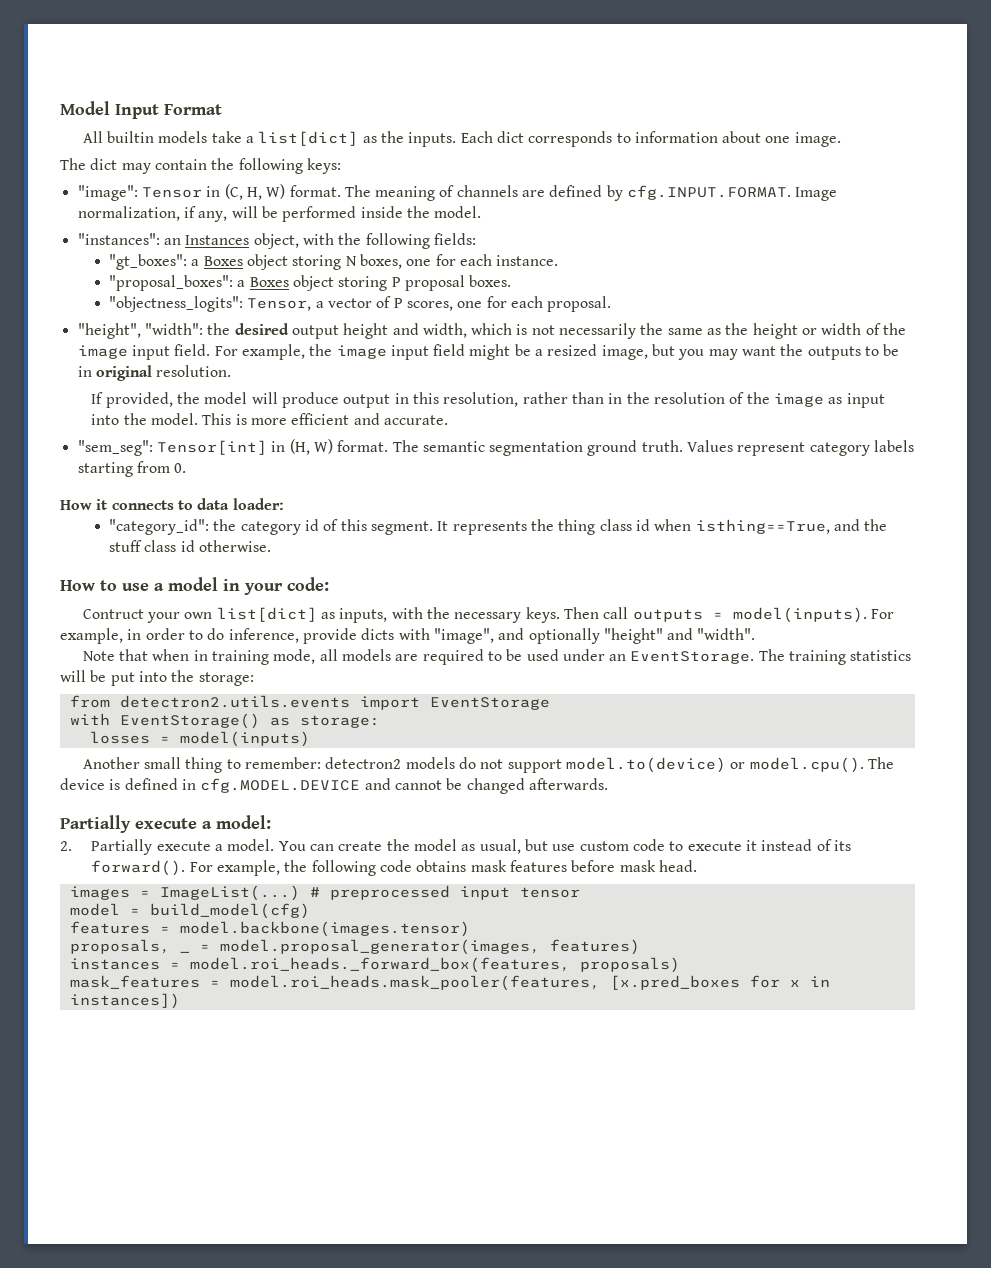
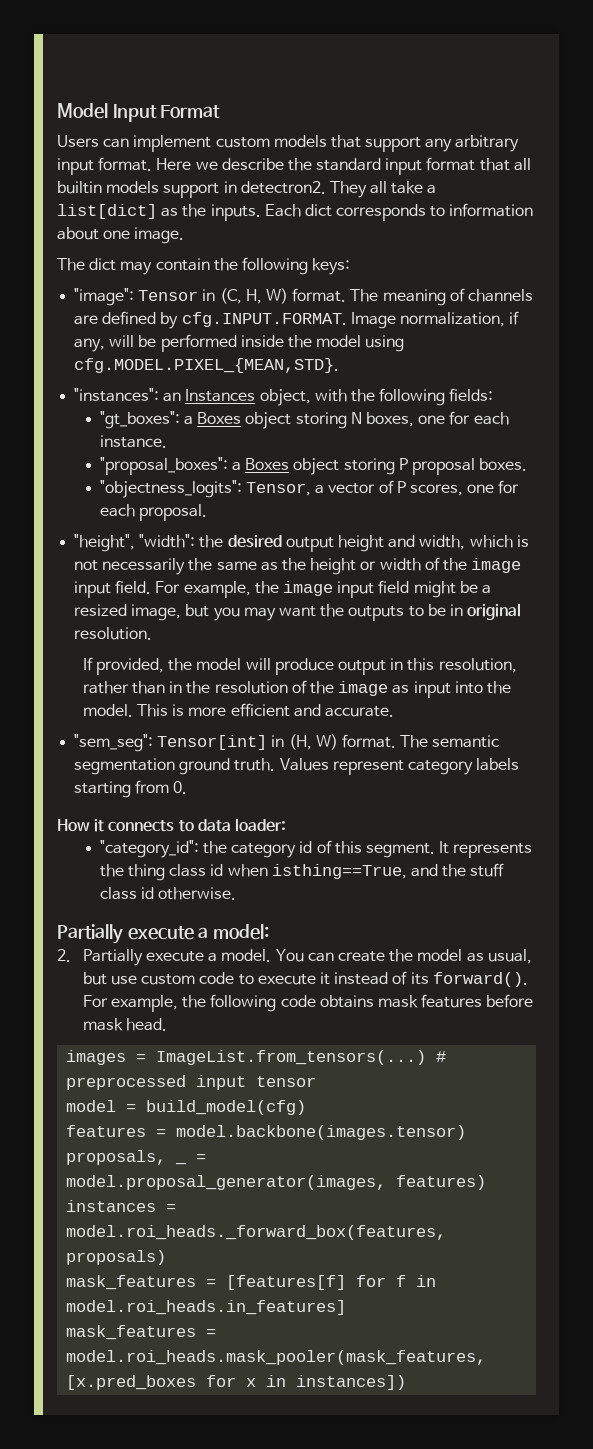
[82,131,208,143] All builtin models -> [57,135,520,152] [57,157,531,175] [57,181,388,198] Users can implement custom models that support any arbitrary input format. Here we describe the standard input format that all builtin models support in detectron2. They all
[434,206,482,218] model. -> [316,335,405,352] [74,358,340,373] model using cfg.MODEL.PIXEL_{MEAN,STD}.
[60,577,329,595] [82,607,894,623] [60,628,756,644] [82,649,912,665] [60,670,254,686] [69,695,550,710] [69,713,380,729] [89,731,310,747] [82,757,894,773] [60,778,608,794] // How to use a model in your code: // Contruct your own list[dict] as inputs, with the necessary keys. Then call outputs = model(inputs). For example, in order to do inference, provide dicts with "image", and optionally "height" and "width". // Note that when in training mode, all models are required to be used under an EventStorage. The training statistics will be put into the storage: // from detectron2.utils.events import EventStorage // with EventStorage() as storage: // losses = model(inputs) // Another small thing to remember: detectron2 models do not support model.to(device) or model.cpu(). The device is defined in cfg.MODEL.DEVICE and cannot be changed afterwards. -> (237, 893) none
[159,885,300,901] ImageList(...) -> [156,1050,427,1065] ImageList.from_tensors(...)
[229,975,600,991] model.roi_heads.mask_pooler(features, -> [226,1275,437,1290] [66,1300,347,1315] [66,1325,217,1340] [66,1350,487,1365] [features[f] for f in model.roi_heads.in_features] // mask_features = model.roi_heads.mask_pooler(mask_features,

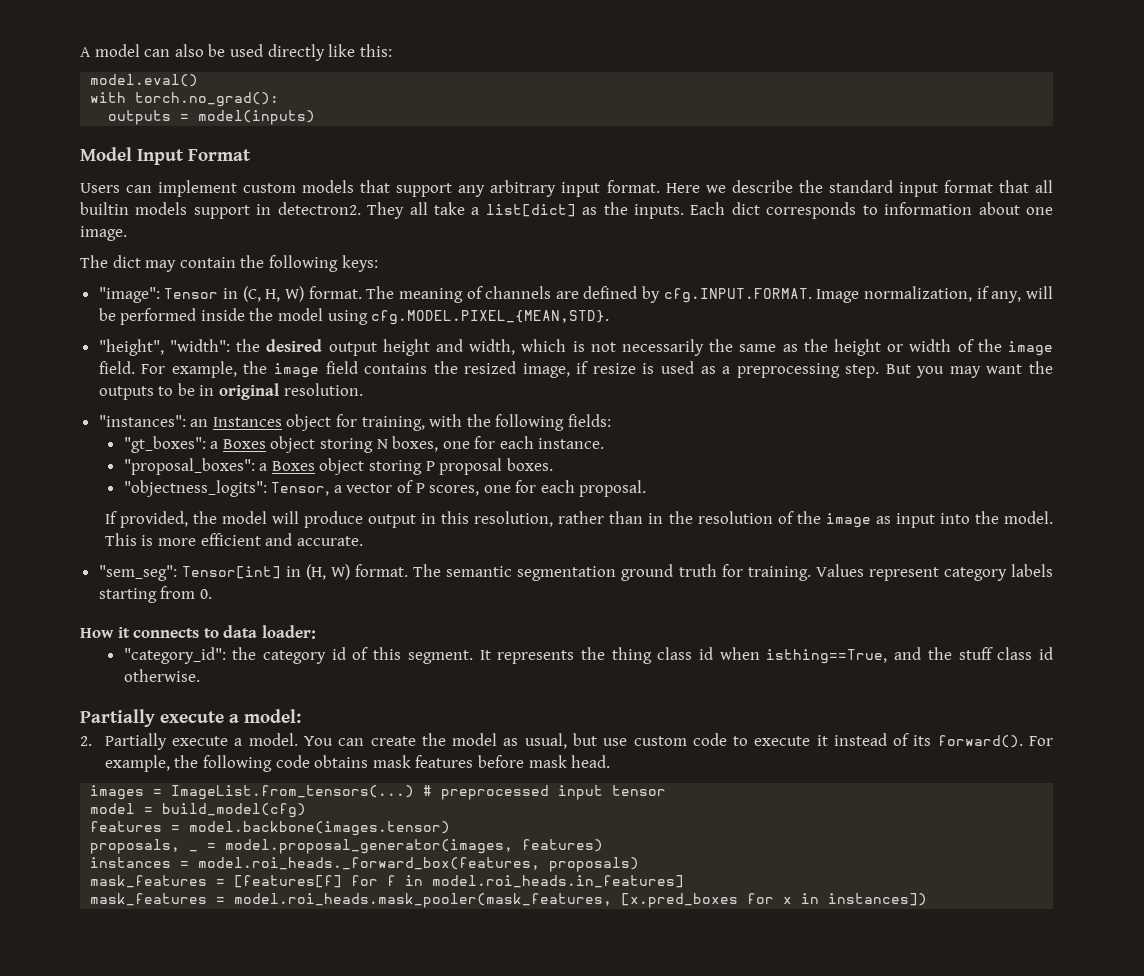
(57, 111) none -> [80,44,392,61] [90,74,199,87] [90,92,280,107] [108,110,316,125] A model can also be used directly like this: // model.eval() // with torch.no_grad(): // outputs = model(inputs) //
(340, 365) none -> [98,339,1053,356] [98,361,1053,378] [98,383,363,400] // "height", "width": the desired output height and width, which is not necessarily the same as the height or width of the image field. For example, the image field contains the resized image, if resize is used as a preprocessing step. But you may want the outputs to be in original resolution.
[259,389,311,406] object, -> [286,414,425,431] object for training,
[74,534,529,552] [74,557,522,575] [74,580,491,598] [74,603,522,621] [74,627,153,640] // "height", "width": the desired output height and width, which is not necessarily the same as the height or width of the image input field. For example, the image input field might be a resized image, but you may want the outputs to be in original resolution. -> (647, 488) none
[234,758,276,771] truth. -> [678,564,811,581] truth for training.

